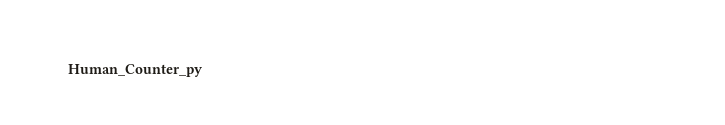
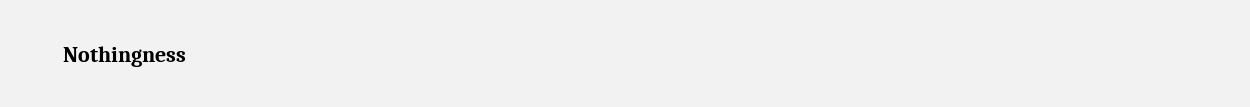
[68,64,203,77] Human_Counter_py -> [63,46,186,67] Nothingness

